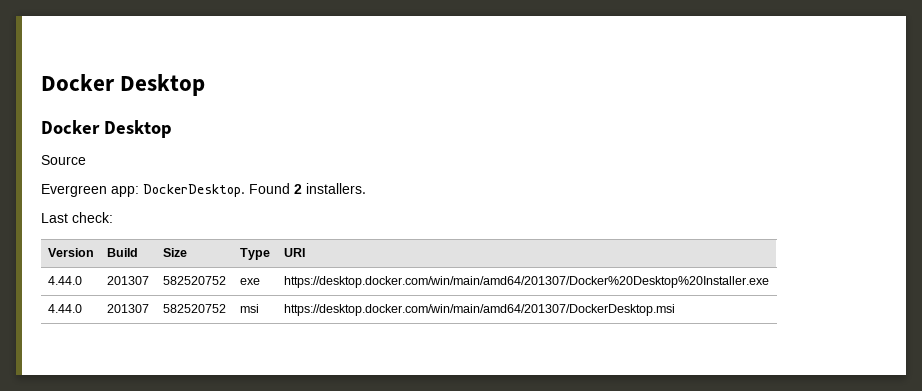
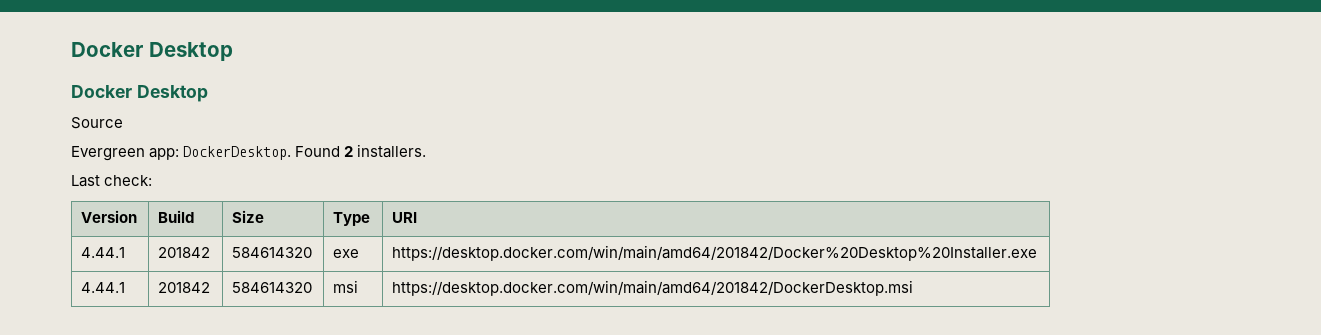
[47,276,82,285] [106,276,149,285] [162,276,226,285] [239,278,260,285] [283,276,769,288] [47,304,82,313] [106,304,149,313] [162,304,226,313] 4.44.0 | 201307 | 582520752 | exe | https://desktop.docker.com/win/main/amd64/201307/Docker%20Desktop%20Installer.exe // 4.44.0 | 201307 | 582520752 -> [81,247,126,258] [158,247,211,258] [232,247,313,258] [333,249,360,258] [392,245,1038,261] [81,282,126,293] [158,282,211,293] [232,282,313,293] 4.44.1 | 201842 | 584614320 | exe | https://desktop.docker.com/win/main/amd64/201842/Docker%20Desktop%20Installer.exe // 4.44.1 | 201842 | 584614320
[283,304,675,316] https://desktop.docker.com/win/main/amd64/201307/DockerDesktop.msi -> [392,280,914,296] https://desktop.docker.com/win/main/amd64/201842/DockerDesktop.msi

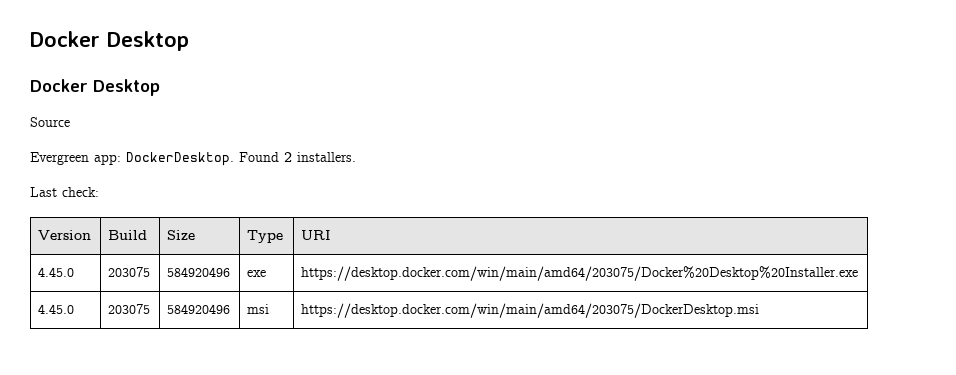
[81,247,126,258] [158,247,211,258] [232,247,313,258] [333,249,360,258] [392,245,1038,261] [81,282,126,293] [158,282,211,293] [232,282,313,293] 4.44.1 | 201842 | 584614320 | exe | https://desktop.docker.com/win/main/amd64/201842/Docker%20Desktop%20Installer.exe // 4.44.1 | 201842 | 584614320 -> [38,267,75,277] [108,267,151,277] [167,267,231,277] [247,270,267,277] [301,266,859,281] [38,304,75,314] [108,304,151,314] [167,304,231,314] 4.45.0 | 203075 | 584920496 | exe | https://desktop.docker.com/win/main/amd64/203075/Docker%20Desktop%20Installer.exe // 4.45.0 | 203075 | 584920496
[392,280,914,296] https://desktop.docker.com/win/main/amd64/201842/DockerDesktop.msi -> [301,303,760,318] https://desktop.docker.com/win/main/amd64/203075/DockerDesktop.msi

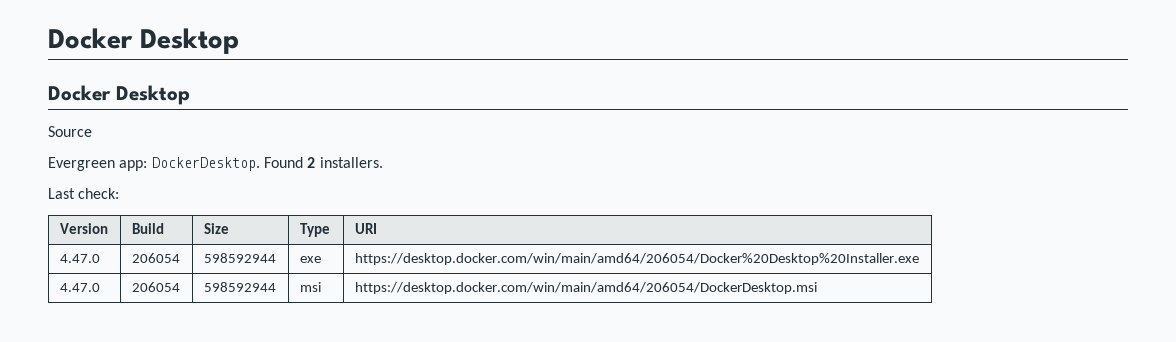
[38,267,75,277] [108,267,151,277] [167,267,231,277] [247,270,267,277] [301,266,859,281] [38,304,75,314] [108,304,151,314] [167,304,231,314] 4.45.0 | 203075 | 584920496 | exe | https://desktop.docker.com/win/main/amd64/203075/Docker%20Desktop%20Installer.exe // 4.45.0 | 203075 | 584920496 -> [59,254,100,263] [131,253,180,263] [203,253,276,263] [299,256,321,263] [354,253,919,265] [59,283,100,292] [131,282,180,292] [203,282,276,292] 4.47.0 | 206054 | 598592944 | exe | https://desktop.docker.com/win/main/amd64/206054/Docker%20Desktop%20Installer.exe // 4.47.0 | 206054 | 598592944
[301,303,760,318] https://desktop.docker.com/win/main/amd64/203075/DockerDesktop.msi -> [354,282,817,294] https://desktop.docker.com/win/main/amd64/206054/DockerDesktop.msi

